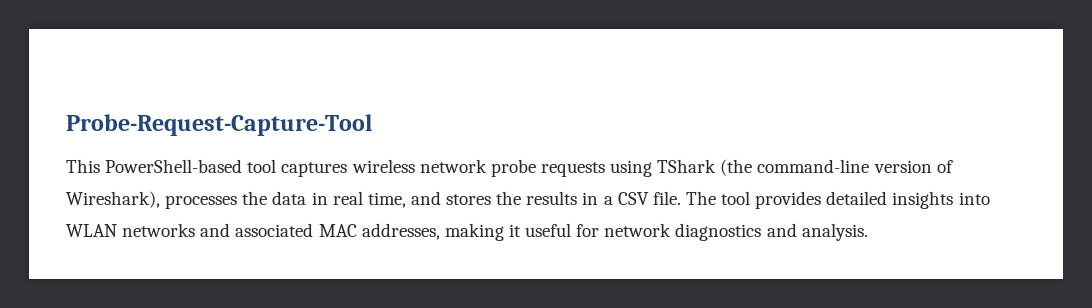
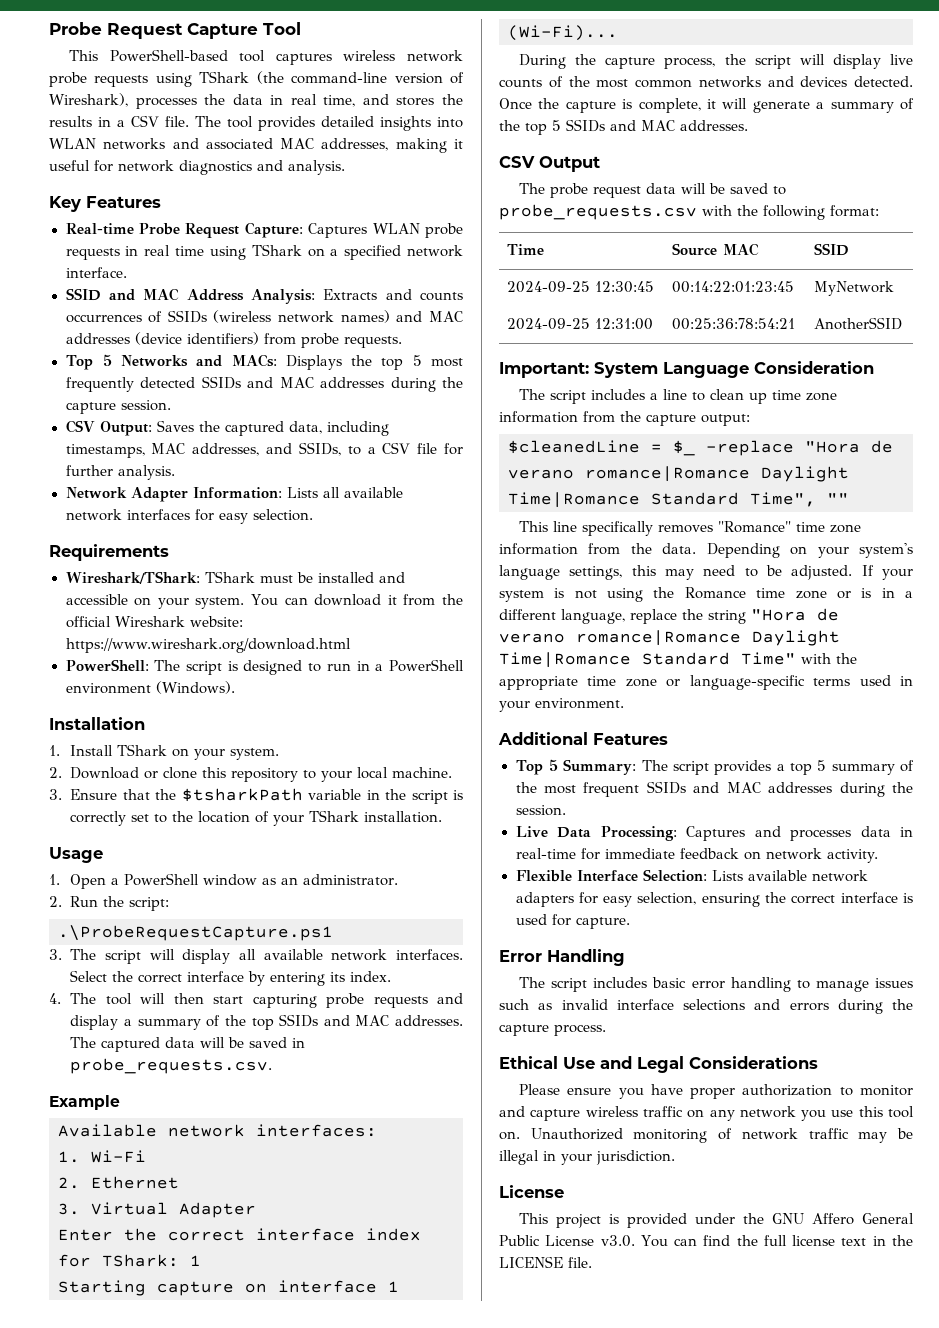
[66,114,372,136] Probe-Request-Capture-Tool -> [49,22,301,39] Probe Request Capture Tool
(868, 232) none -> [49,196,161,212] [65,222,464,238] [65,244,463,260] [65,267,127,278] [65,288,463,304] [65,310,464,323] [65,332,402,348] [65,354,464,370] [65,376,463,392] [65,400,171,414] [65,420,389,436] [65,442,463,458] [65,465,175,480] [65,487,403,502] [65,509,313,524] [49,544,169,561] [65,571,405,584] [65,594,464,609] [65,616,243,628] [65,638,352,653] [65,659,465,675] [65,681,235,694] [49,717,145,730] [49,744,280,760] [49,767,453,782] [49,788,463,804] [70,810,443,826] [49,847,103,863] [49,873,399,889] [49,896,170,911] [58,925,333,941] [49,949,463,964] [70,970,392,986] [49,993,463,1008] [70,1014,464,1030] [70,1037,306,1052] [70,1058,273,1074] [49,1095,120,1110] [58,1124,377,1137] [58,1150,146,1163] [58,1176,179,1189] [58,1202,256,1218] [58,1228,421,1241] [58,1254,201,1267] [58,1280,399,1296] [508,25,618,41] [518,54,913,69] [499,76,913,88] [499,98,914,113] [499,119,748,135] [499,156,600,172] [518,183,786,198] [499,204,879,220] [506,244,544,255] [671,243,759,256] [813,243,849,256] [506,281,654,293] [671,281,794,293] [813,281,894,296] [506,318,653,330] [671,318,795,330] [813,317,902,330] [499,361,874,378] [518,389,837,404] [499,411,750,426] [508,440,893,456] [508,466,849,482] [508,492,849,508] [518,521,861,536] [499,543,913,558] [499,565,913,580] [499,587,913,602] [499,608,839,624] [499,630,840,646] [499,652,857,668] [499,675,913,690] [499,698,624,712] [498,732,668,745] [515,759,914,775] [515,781,913,797] [515,805,566,816] [515,826,913,841] [515,848,879,863] [515,869,868,882] [515,892,913,907] [515,914,630,929] [499,949,625,966] [518,977,913,992] [499,999,913,1014] [499,1024,606,1036] [499,1056,818,1073] [518,1084,913,1099] [499,1106,915,1121] [499,1128,913,1143] [499,1150,675,1165] [499,1185,564,1198] [518,1213,914,1228] [499,1235,913,1247] [499,1256,592,1268] // Key Features // Real-time Probe Request Capture: Captures WLAN probe requests in real time using TShark on a specified network interface. // SSID and MAC Address Analysis: Extracts and counts occurrences of SSIDs (wireless network names) and MAC addresses (device identifiers) from probe requests. // Top 5 Networks and MACs: Displays the top 5 most frequently detected SSIDs and MAC addresses during the capture session. // CSV Output: Saves the captured data, including timestamps, MAC addresses, and SSIDs, to a CSV file for further analysis. // Network Adapter Information: Lists all available network interfaces for easy selection. // Requirements // Wireshark/TShark: TShark must be installed and accessible on your system. You can download it from the official Wireshark website: https://www.wireshark.org/download.html // PowerShell: The script is designed to run in a PowerShell environment (Windows). // Installation // 1. Install TShark on your system. // 2. Download or clone this repository to your local machine. // 3. Ensure that the $tsharkPath variable in the script is correctly set to the location of your TShark installation. // Usage // 1. Open a PowerShell window as an administrator. // 2. Run the script: // .\ProbeRequestCapture.ps1 // 3. The script will display all available network interfaces. Select the correct interface by entering its index. // 4. The tool will then start capturing probe requests and display a summary of the top SSIDs and MAC addresses. The captured data will be saved in probe_requests.csv. // Example // Available network interfaces: // 1. Wi-Fi // 2. Ethernet // 3. Virtual Adapter // Enter the correct interface index for TShark: 1 // Starting capture on interface 1 (Wi-Fi)... // During the capture process, the script will display live counts of the most common networks and devices detected. Once the capture is complete, it will generate a summary of the top 5 SSIDs and MAC addresses. // CSV Output // The probe request data will be saved to probe_requests.csv with the following format: // Time | Source MAC | SSID // 2024-09-25 12:30:45 | 00:14:22:01:23:45 | MyNetwork // 2024-09-25 12:31:00 | 00:25:36:78:54:21 | AnotherSSID // Important: System Language Consideration // The script includes a line to clean up time zone information from the capture output: // $cleanedLine = $_ -replace "Hora de verano romance|Romance Daylight Time|Romance Standard Time", "" // This line specifically removes "Romance" time zone information from the data. Depending on your system's language settings, this may need to be adjusted. If your system is not using the Romance time zone or is in a different language, replace the string "Hora de verano romance|Romance Daylight Time|Romance Standard Time" with the appropriate time zone or language-specific terms used in your environment. // Additional Features // Top 5 Summary: The script provides a top 5 summary of the most frequent SSIDs and MAC addresses during the session. // Live Data Processing: Captures and processes data in real-time for immediate feedback on network activity. // Flexible Interface Selection: Lists available network adapters for easy selection, ensuring the correct interface is used for capture. // Error Handling // The script includes basic error handling to manage issues such as invalid interface selections and errors during the capture process. // Ethical Use and Legal Considerations // Please ensure you have proper authorization to monitor and capture wireless traffic on any network you use this tool on. Unauthorized monitoring of network traffic may be illegal in your jurisdiction. // License // This project is provided under the GNU Affero General Public License v3.0. You can find the full license text in the LICENSE file.

